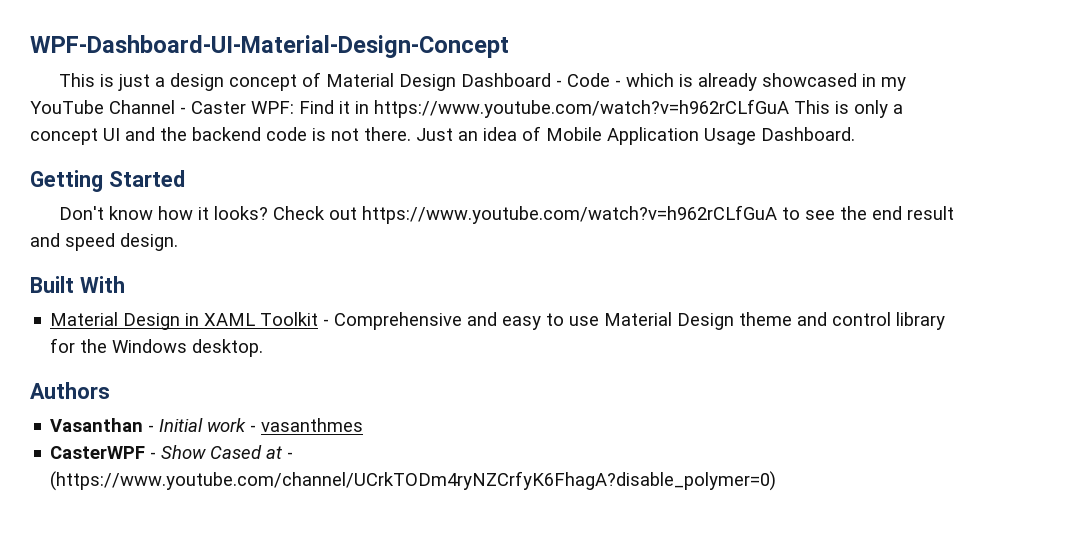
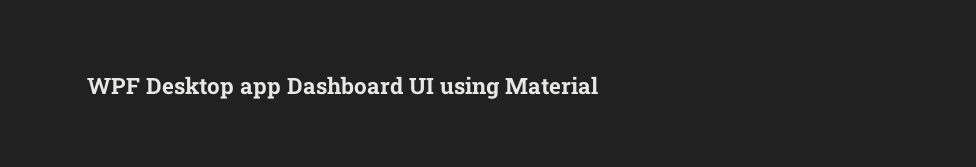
[30,35,509,58] [58,72,906,91] [30,99,903,118] [30,126,855,145] [30,170,185,192] [58,205,954,224] [30,233,178,251] [30,276,125,293] [50,312,946,330] [50,338,264,357] [30,382,110,399] [50,418,364,432] [50,445,294,459] [50,471,777,491] WPF-Dashboard-UI-Material-Design-Concept // This is just a design concept of Material Design Dashboard - Code - which is already showcased in my YouTube Channel - Caster WPF: Find it in https://www.youtube.com/watch?v=h962rCLfGuA This is only a concept UI and the backend code is not there. Just an idea of Mobile Application Usage Dashboard. // Getting Started // Don't know how it looks? Check out https://www.youtube.com/watch?v=h962rCLfGuA to see the end result and speed design. // Built With // Material Design in XAML Toolkit - Comprehensive and easy to use Material Design theme and control library for the Windows desktop. // Authors // Vasanthan - Initial work - vasanthmes // CasterWPF - Show Cased at - (https://www.youtube.com/channel/UCrkTODm4ryNZCrfyK6FhagA?disable_polymer=0) -> [87,76,599,99] WPF Desktop app Dashboard UI using Material

